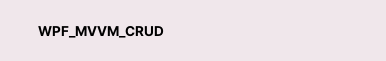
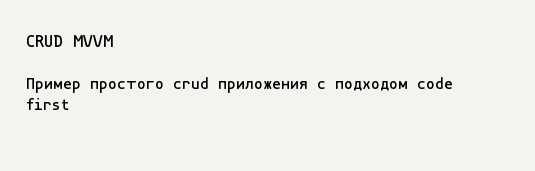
[38,25,164,38] WPF_MVVM_CRUD -> [26,35,113,47] [26,77,453,93] [26,98,70,110] CRUD MVVM // Пример простого crud приложения с подходом code first

